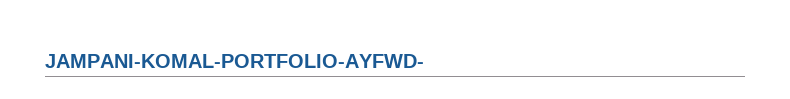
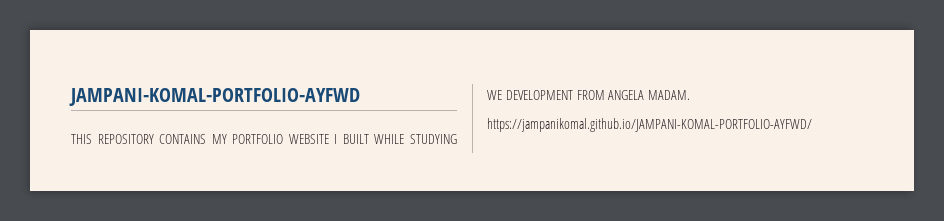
[45,54,424,68] JAMPANI-KOMAL-PORTFOLIO-AYFWD- -> [69,88,360,106] [71,134,458,144] [487,90,691,100] [487,118,812,132] JAMPANI-KOMAL-PORTFOLIO-AYFWD // THIS REPOSITORY CONTAINS MY PORTFOLIO WEBSITE I BUILT WHILE STUDYING WE DEVELOPMENT FROM ANGELA MADAM. // https://jampanikomal.github.io/JAMPANI-KOMAL-PORTFOLIO-AYFWD/

